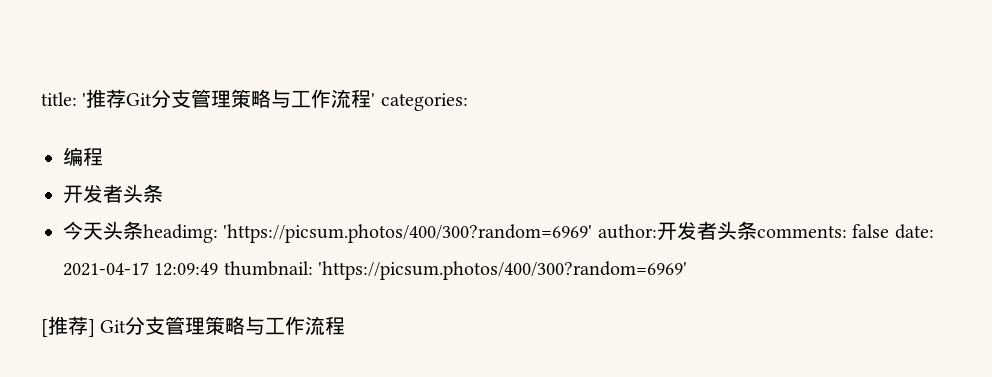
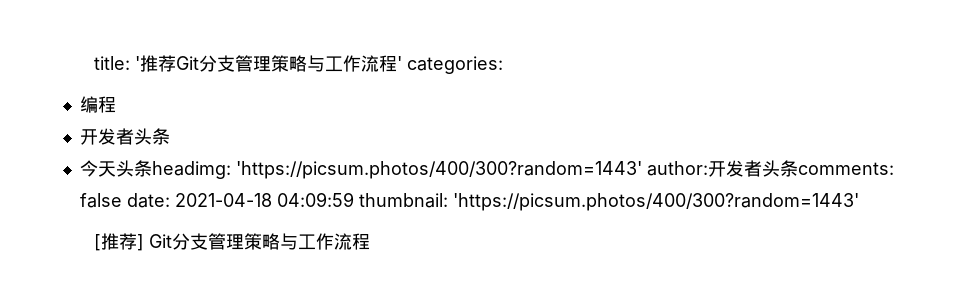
[223,224,593,243] 'https://picsum.photos/400/300?random=6969' -> [235,161,642,179] 'https://picsum.photos/400/300?random=1443'
[63,261,688,280] 2021-04-17 12:09:49 thumbnail: 'https://picsum.photos/400/300?random=6969' -> [174,192,859,211] 2021-04-18 04:09:59 thumbnail: 'https://picsum.photos/400/300?random=1443'

